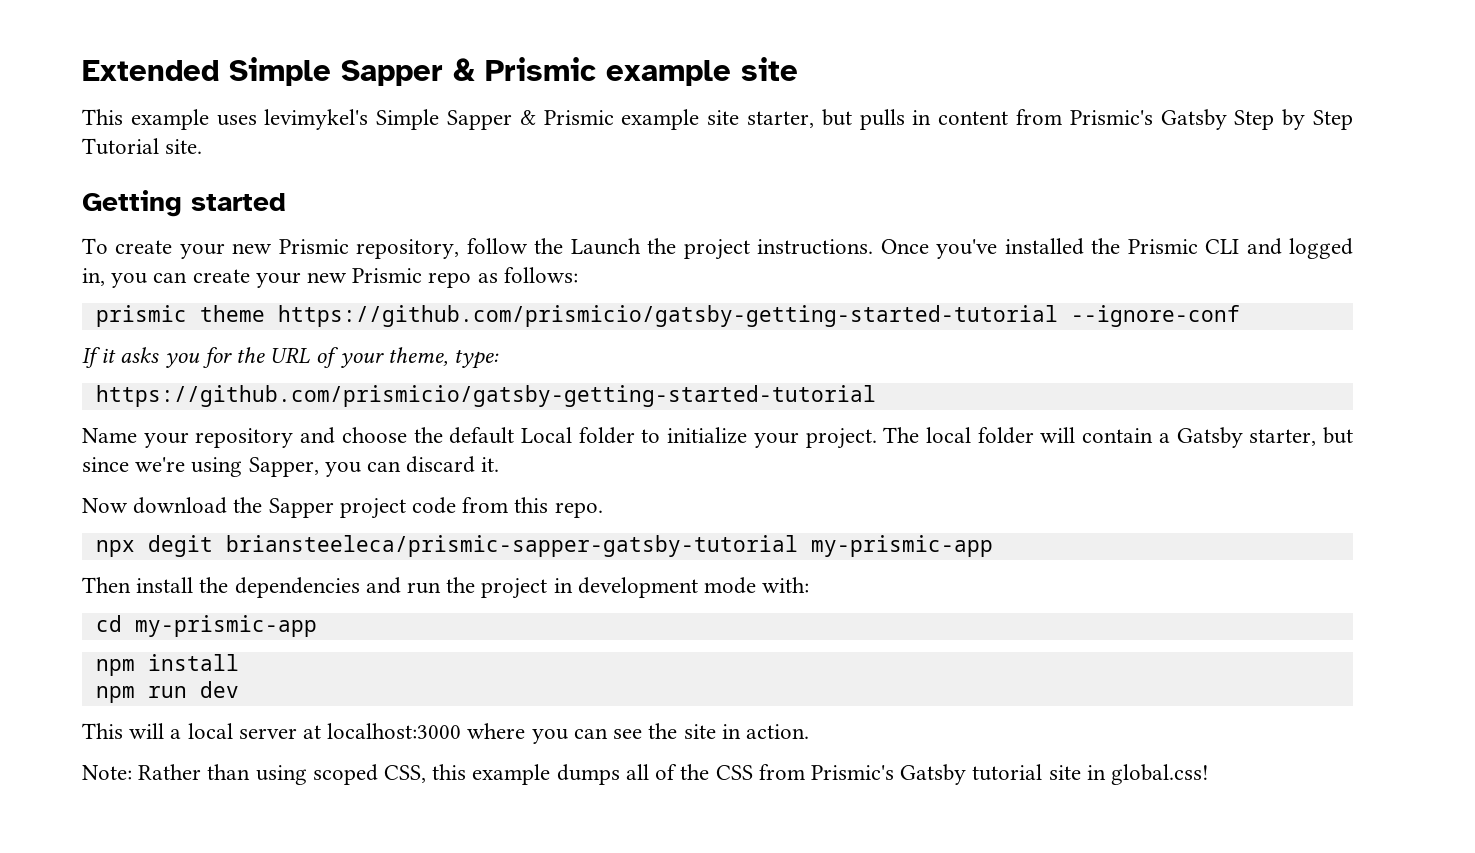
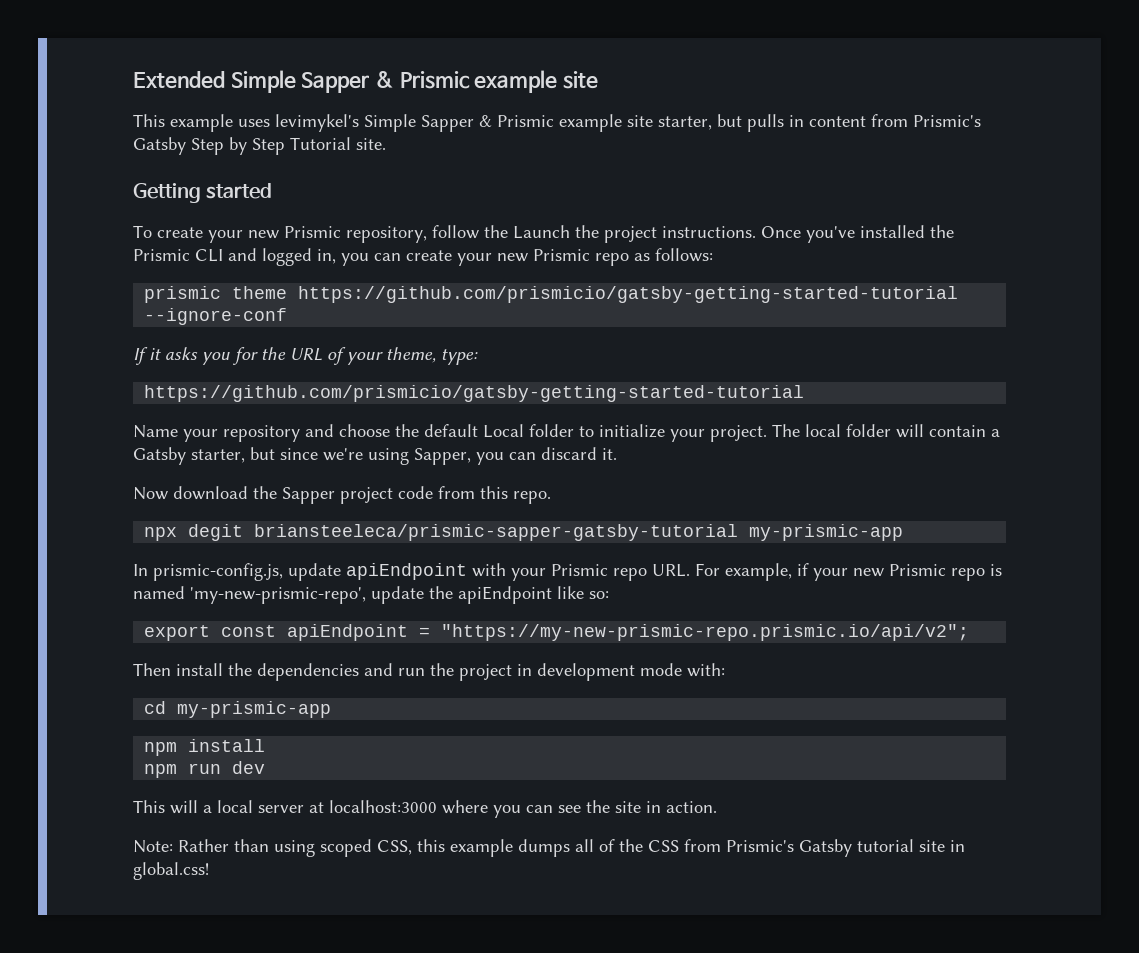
(993, 546) none -> [133,563,1002,581] [133,586,609,604] [144,624,970,641] // In prismic-config.js, update apiEndpoint with your Prismic repo URL. For example, if your new Prismic repo is named 'my-new-prismic-repo', update the apiEndpoint like so: // export const apiEndpoint = "https://my-new-prismic-repo.prismic.io/api/v2";

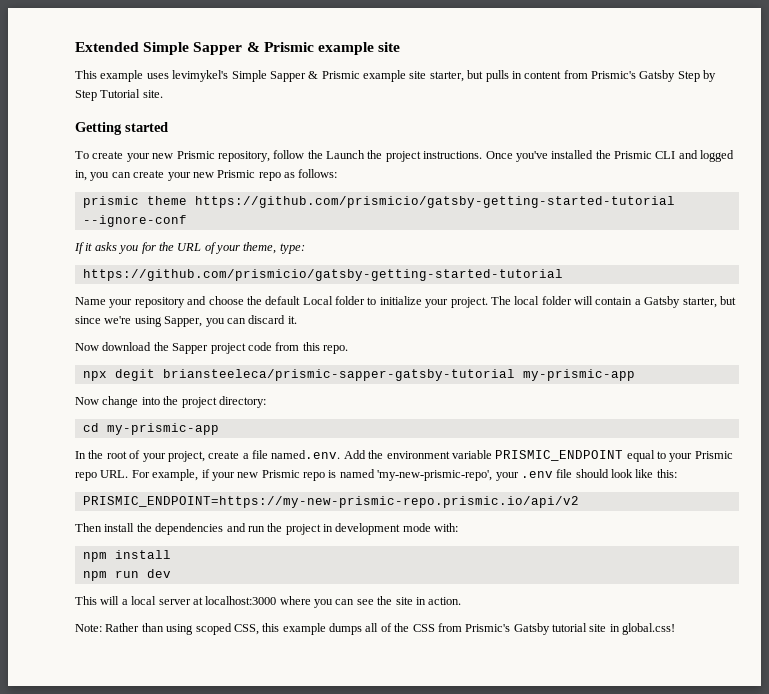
[133,563,506,581] In prismic-config.js, update apiEndpoint with -> [75,396,266,408] [82,423,219,435] [75,450,666,462] Now change into the project directory: // cd my-prismic-app // In the root of your project, create a file named.env. Add the environment variable PRISMIC_ENDPOINT equal to
[371,586,609,604] [144,624,970,641] update the apiEndpoint like so: // export const apiEndpoint = "https://my-new-prismic-repo.prismic.io/api/v2"; -> [495,469,677,481] [82,496,579,508] your .env file should look like this: // PRISMIC_ENDPOINT=https://my-new-prismic-repo.prismic.io/api/v2
[144,701,332,718] // cd my-prismic-app -> (459, 527) none

